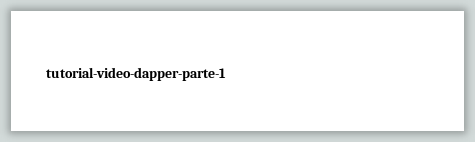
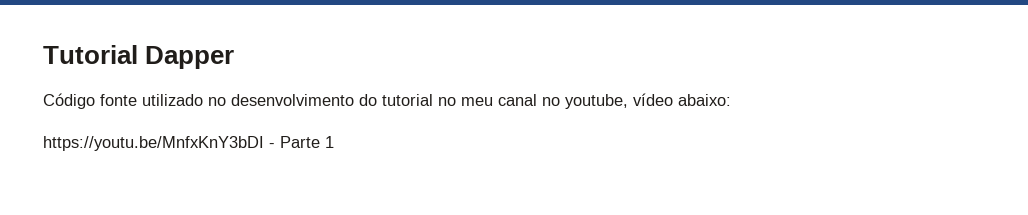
[46,67,226,81] tutorial-video-dapper-parte-1 -> [43,45,235,69] [43,93,731,109] [43,136,334,151] Tutorial Dapper // Código fonte utilizado no desenvolvimento do tutorial no meu canal no youtube, vídeo abaixo: // https://youtu.be/MnfxKnY3bDI - Parte 1

